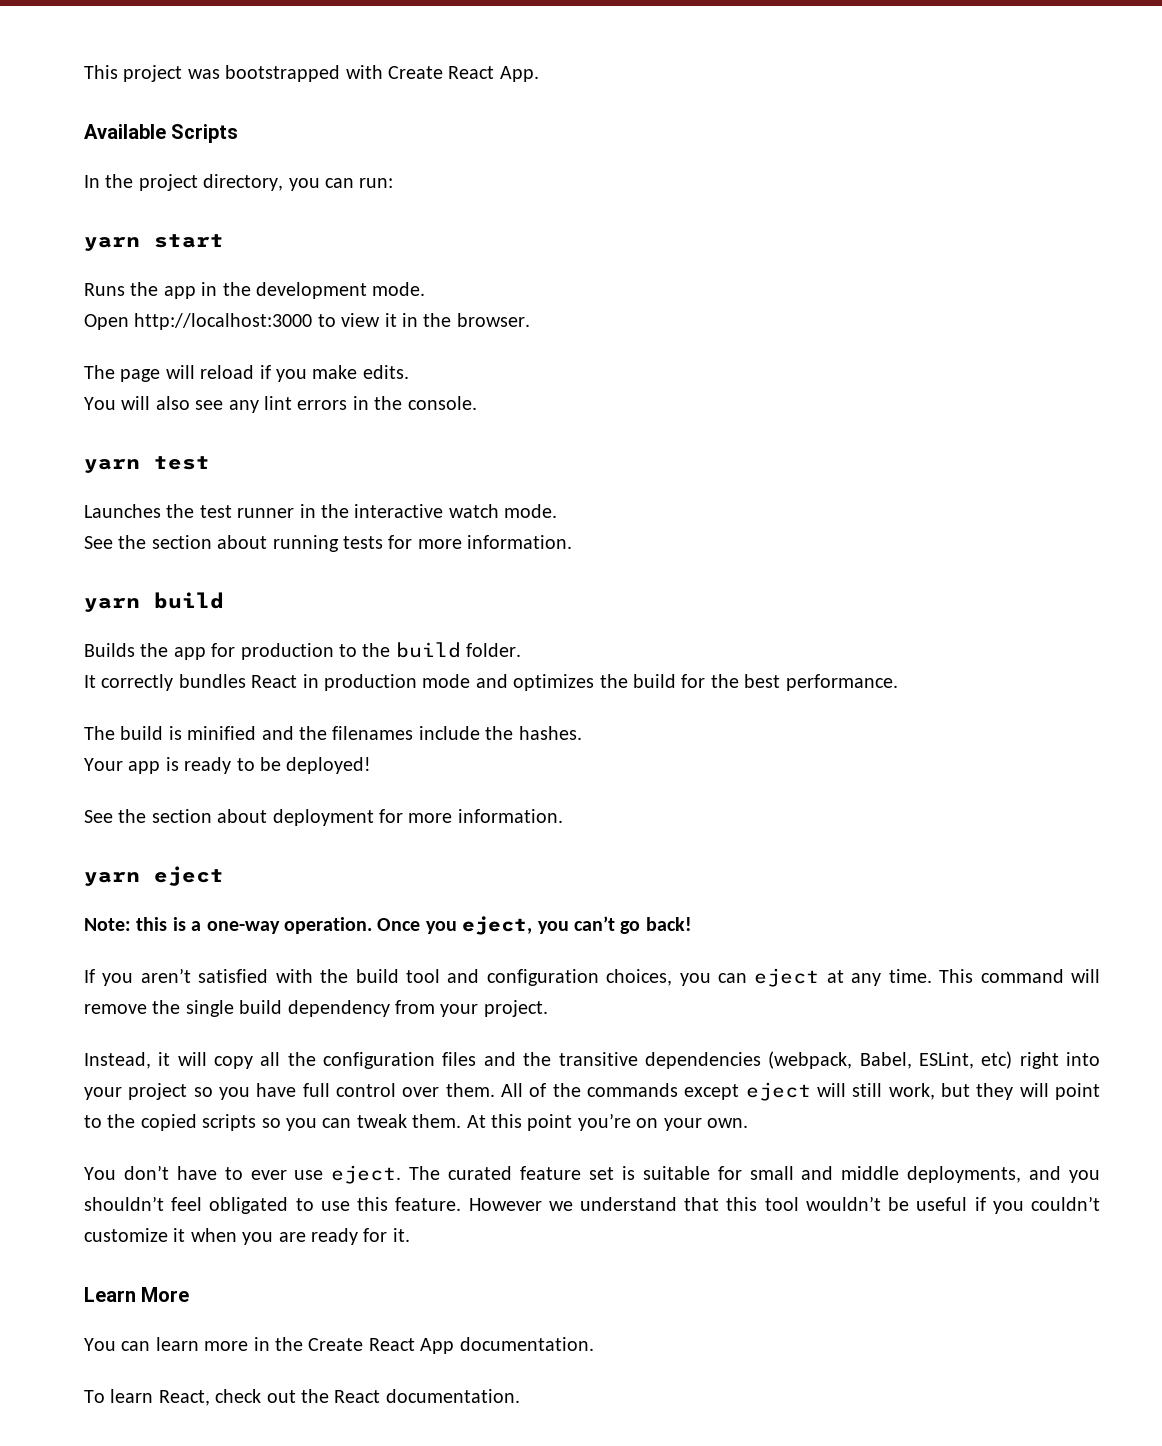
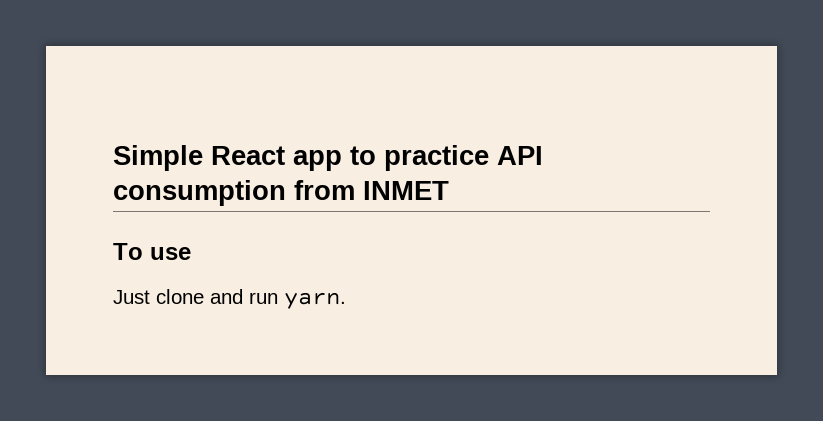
[84,65,539,82] [84,124,239,143] [84,174,394,191] [84,234,224,251] [84,282,426,299] [84,313,530,330] [84,365,409,382] [84,396,477,413] [84,456,210,473] [84,504,558,518] [84,535,573,552] [84,592,224,612] [84,642,522,660] [84,674,898,691] [84,726,582,740] [84,757,372,774] [84,809,563,826] [84,866,224,886] [84,916,692,935] [84,968,1101,987] [84,1000,548,1017] [84,1051,1101,1069] [84,1082,1101,1101] [84,1113,748,1131] [84,1165,1101,1184] [84,1196,1100,1214] [84,1228,410,1245] [84,1287,190,1302] [84,1337,594,1354] [84,1389,520,1406] This project was bootstrapped with Create React App. // Available Scripts // In the project directory, you can run: // yarn start // Runs the app in the development mode. // Open http://localhost:3000 to view it in the browser. // The page will reload if you make edits. // You will also see any lint errors in the console. // yarn test // Launches the test runner in the interactive watch mode. // See the section about running tests for more information. // yarn build // Builds the app for production to the build folder. // It correctly bundles React in production mode and optimizes the build for the best performance. // The build is minified and the filenames include the hashes. // Your app is ready to be deployed! // See the section about deployment for more information. // yarn eject // Note: this is a one-way operation. Once you eject, you can’t go back! // If you aren’t satisfied with the build tool and configuration choices, you can eject at any time. This command will remove the single build dependency from your project. // Instead, it will copy all the configuration files and the transitive dependencies (webpack, Babel, ESLint, etc) right into your project so you have full control over them. All of the commands except eject will still work, but they will point to the copied scripts so you can tweak them. At this point you’re on your own. // You don’t have to ever use eject. The curated feature set is suitable for small and middle deployments, and you shouldn’t feel obligated to use this feature. However we understand that this tool wouldn’t be useful if you couldn’t customize it when you are ready for it. // Learn More // You can learn more in the Create React App documentation. // To learn React, check out the React documentation. -> [113,145,543,171] [113,180,449,206] [113,243,191,260] [113,289,346,309] Simple React app to practice API consumption from INMET // To use // Just clone and run yarn.

